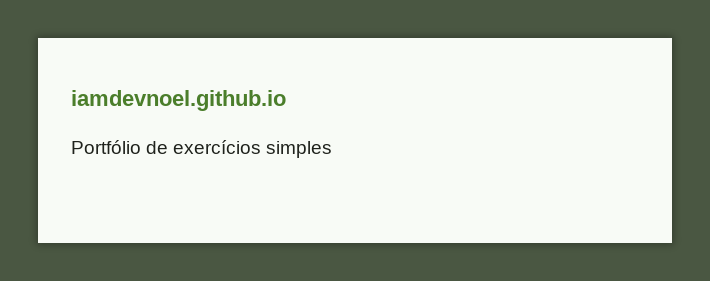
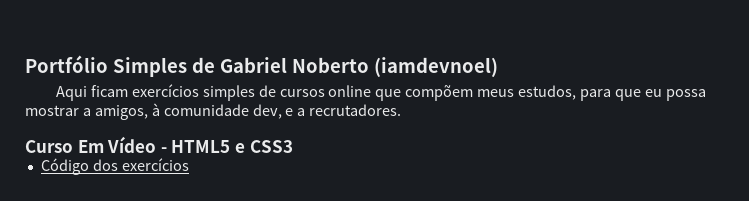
[71,90,286,111] [71,140,333,158] iamdevnoel.github.io // Portfólio de exercícios simples -> [25,55,498,77] [55,84,706,101] [25,103,402,120] [25,136,293,153] [40,158,189,175] Portfólio Simples de Gabriel Noberto (iamdevnoel) // Aqui ficam exercícios simples de cursos online que compõem meus estudos, para que eu possa mostrar a amigos, à comunidade dev, e a recrutadores. // Curso Em Vídeo - HTML5 e CSS3 // Código dos exercícios

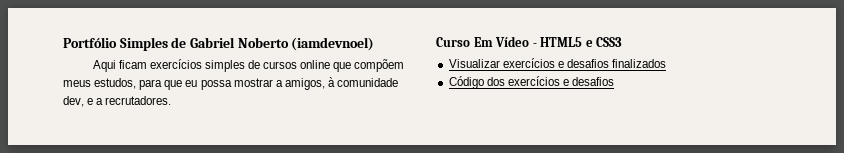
(293, 146) none -> [448,58,667,68] // Visualizar exercícios e desafios finalizados
(189, 164) none -> [562,77,615,86] e desafios

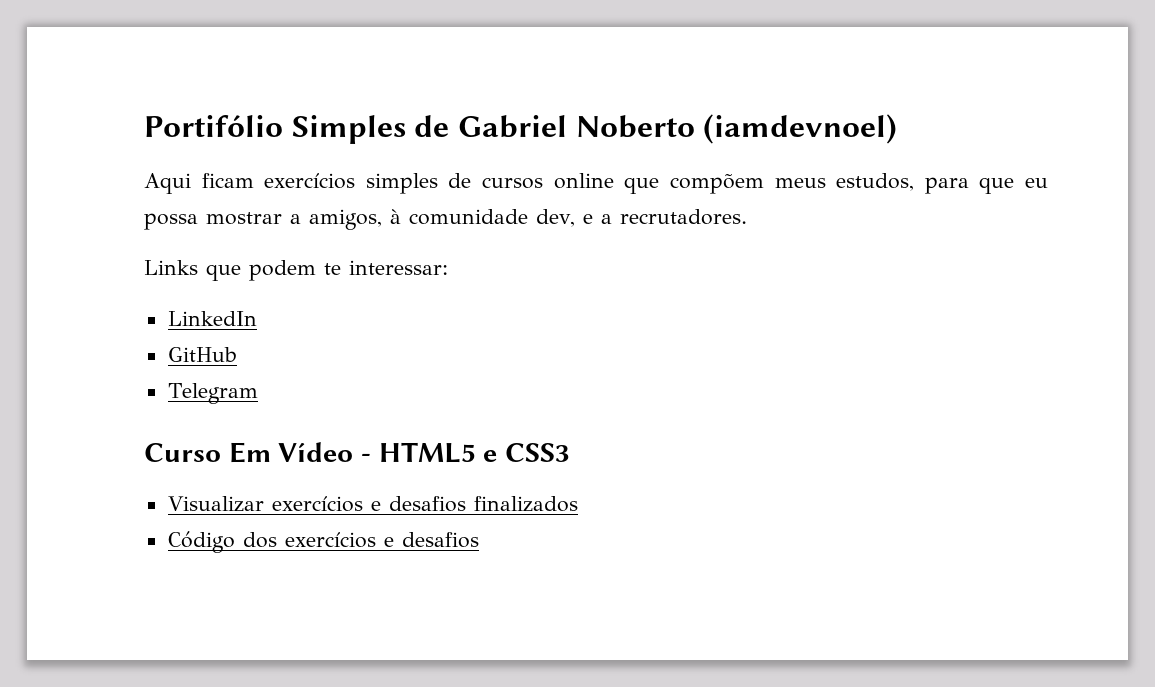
[63,37,117,48] Portfólio -> [144,115,283,137] Portifólio
(172, 100) none -> [144,260,448,281] [167,311,257,326] [167,347,237,362] [167,383,258,404] // Links que podem te interessar: // LinkedIn // GitHub // Telegram

